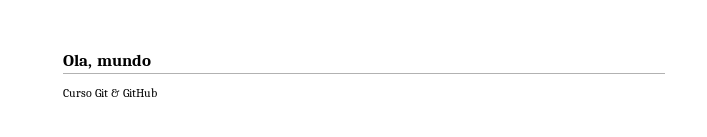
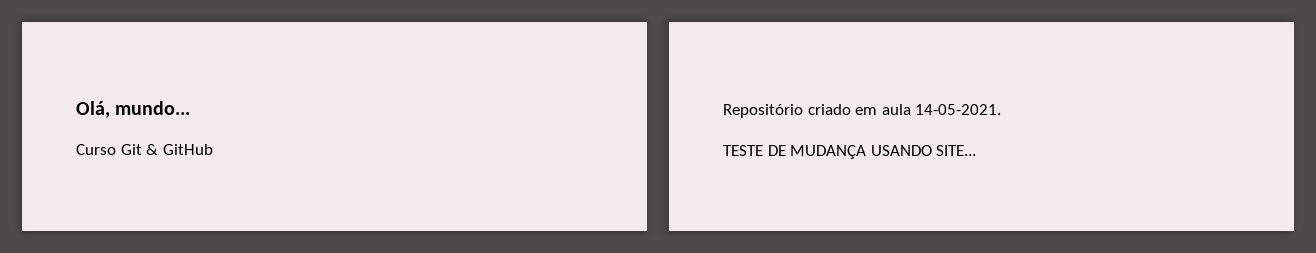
[63,54,151,69] Ola, mundo -> [76,101,191,118] Olá, mundo...
(157, 92) none -> [723,104,1002,118] [723,145,977,159] // Repositório criado em aula 14-05-2021. // TESTE DE MUDANÇA USANDO SITE...

